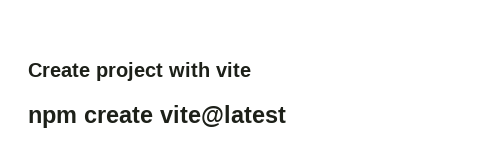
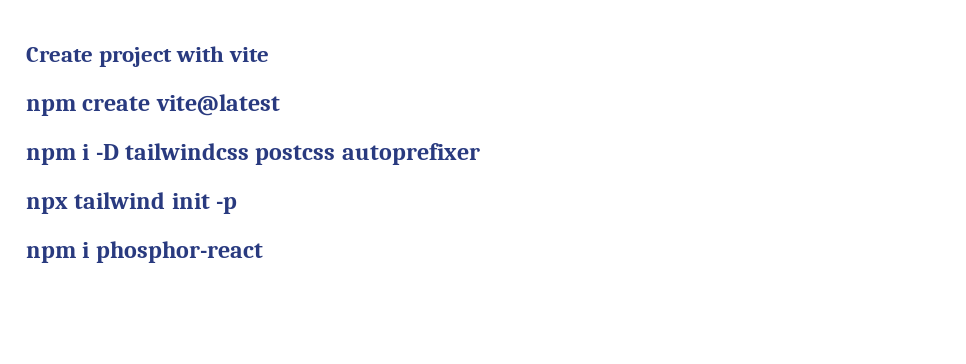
(286, 116) none -> [26,143,480,165] [26,192,238,214] [26,241,263,263] // npm i -D tailwindcss postcss autoprefixer // npx tailwind init -p // npm i phosphor-react

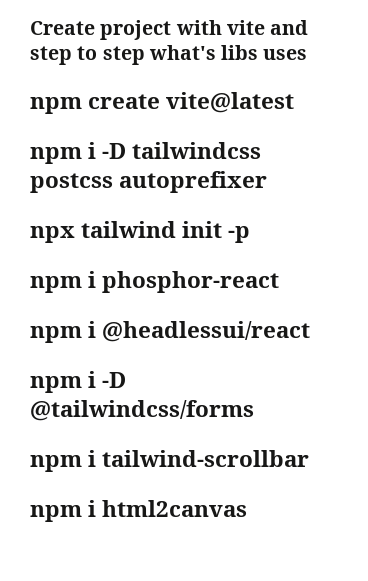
(270, 54) none -> [270,20,309,35] [30,45,308,65] and step to step what's libs uses
(263, 252) none -> [30,321,311,343] [30,371,127,393] [30,400,254,421] [30,450,310,472] [30,500,248,522] // npm i @headlessui/react // npm i -D @tailwindcss/forms // npm i tailwind-scrollbar // npm i html2canvas

